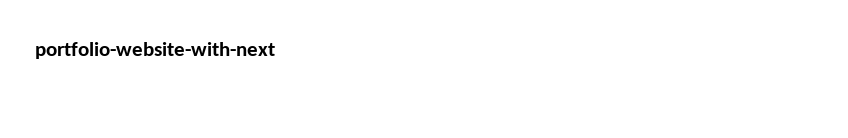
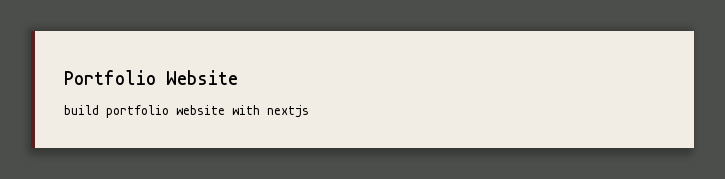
[35,42,275,59] portfolio-website-with-next -> [64,70,238,85] [64,105,309,118] Portfolio Website // build portfolio website with nextjs

